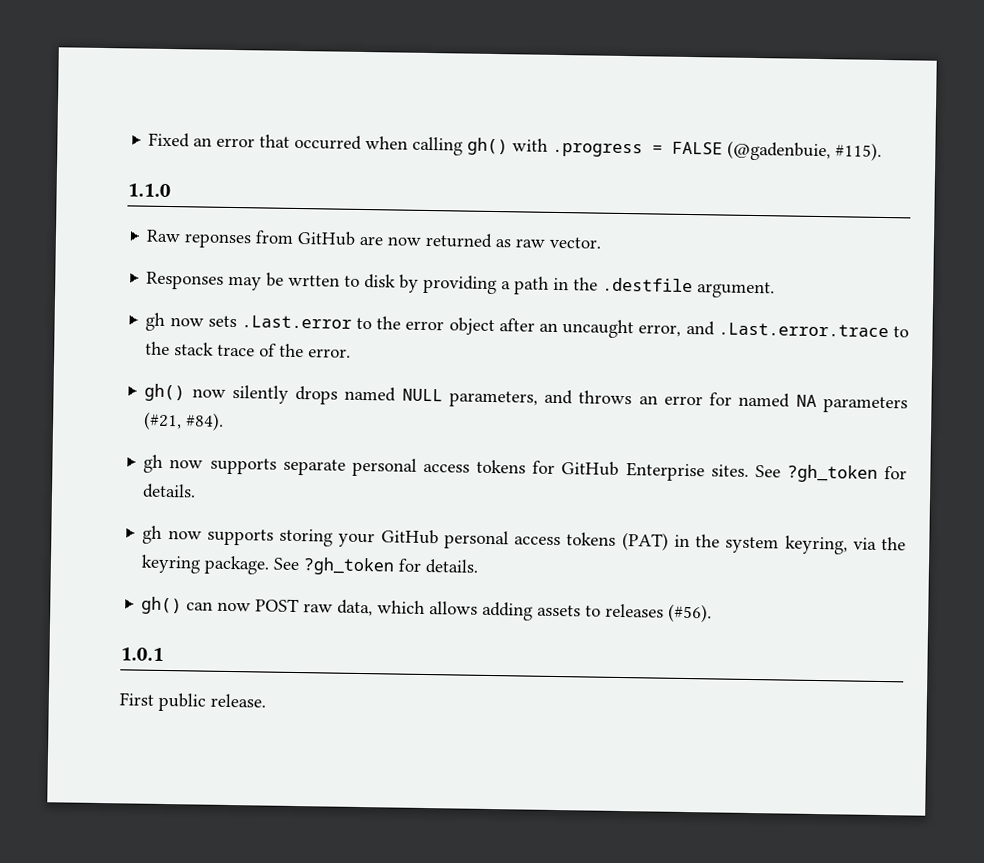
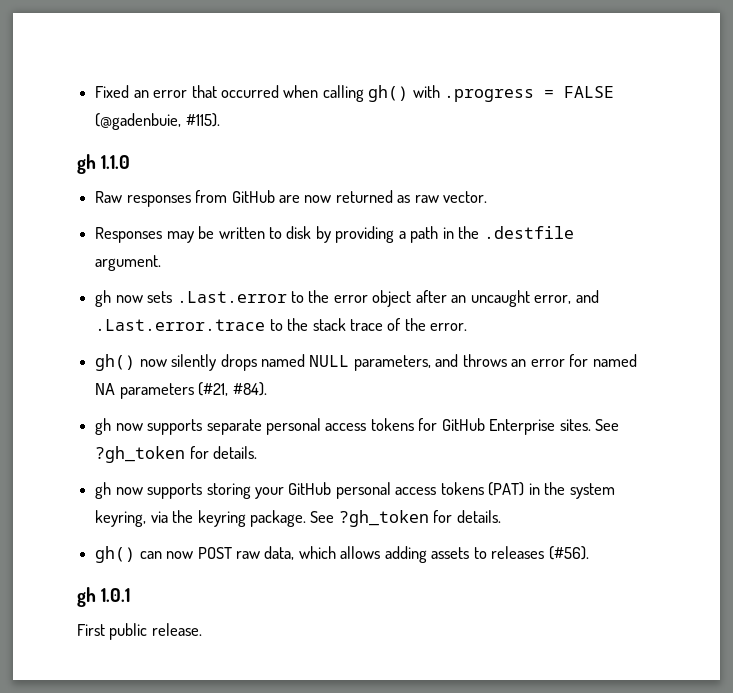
(883, 151) none -> [77,154,96,174] gh
[184,233,253,249] reponses -> [126,195,191,207] responses
[288,274,341,287] wrtten -> [218,227,265,239] written
(713, 613) none -> [77,587,96,607] gh

